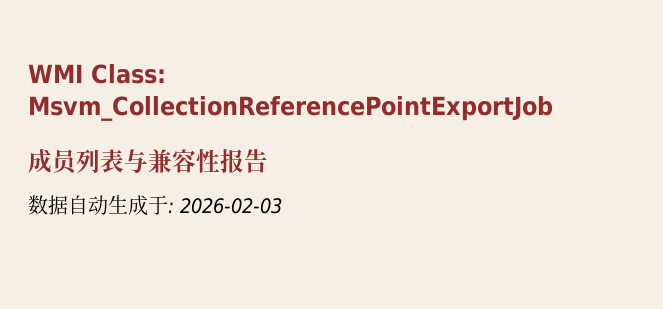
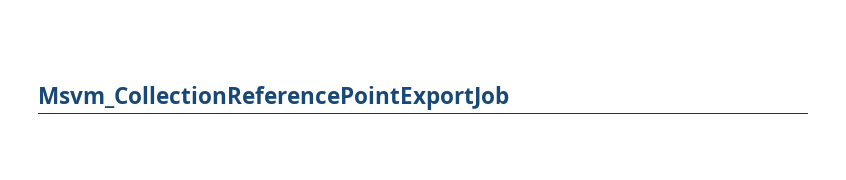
[28,64,166,84] WMI Class: -> (38, 98) none
[28,149,268,175] [28,195,282,216] // 成员列表与兼容性报告 // 数据自动生成于: 2026-02-03 -> (509, 98) none

